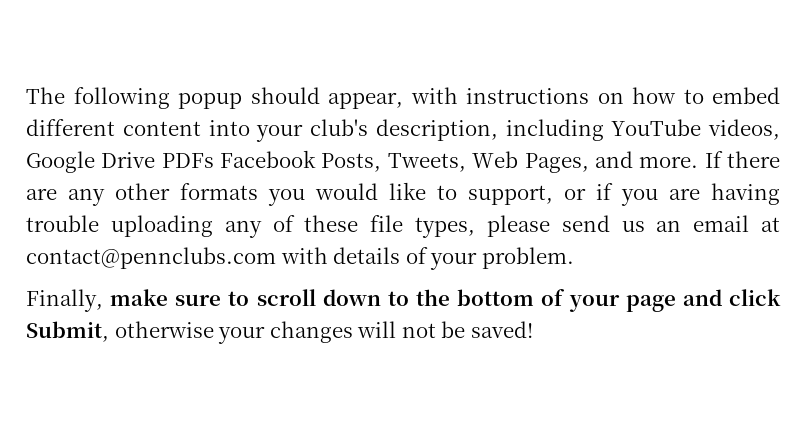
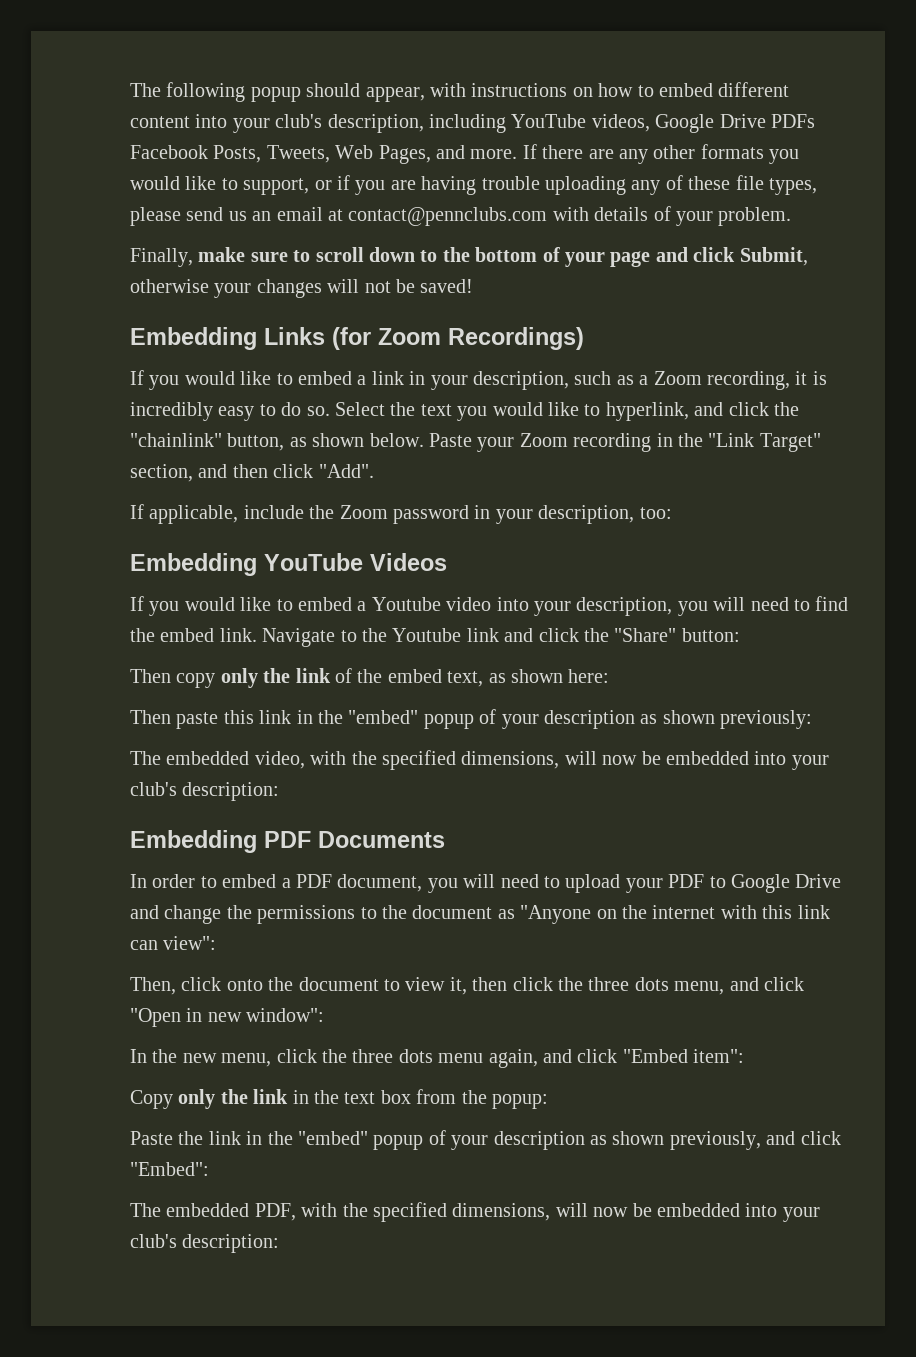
(533, 329) none -> [130,327,584,350] [130,370,827,390] [130,402,799,421] [130,433,821,452] [130,464,374,482] [130,504,672,524] [130,553,447,576] [130,596,849,616] [130,628,740,647] [130,668,610,688] [130,709,813,729] [130,750,829,770] [130,782,280,801] [130,830,445,853] [130,874,842,893] [130,905,830,924] [130,936,217,950] [130,977,804,995] [130,1008,325,1027] [130,1049,745,1068] [130,1089,548,1109] [130,1130,841,1150] [130,1162,209,1176] [130,1202,820,1222] [130,1234,280,1253] // Embedding Links (for Zoom Recordings) // If you would like to embed a link in your description, such as a Zoom recording, it is incredibly easy to do so. Select the text you would like to hyperlink, and click the "chainlink" button, as shown below. Paste your Zoom recording in the "Link Target" section, and then click "Add". // If applicable, include the Zoom password in your description, too: // Embedding YouTube Videos // If you would like to embed a Youtube video into your description, you will need to find the embed link. Navigate to the Youtube link and click the "Share" button: // Then copy only the link of the embed text, as shown here: // Then paste this link in the "embed" popup of your description as shown previously: // The embedded video, with the specified dimensions, will now be embedded into your club's description: // Embedding PDF Documents // In order to embed a PDF document, you will need to upload your PDF to Google Drive and change the permissions to the document as "Anyone on the internet with this link can view": // Then, click onto the document to view it, then click the three dots menu, and click "Open in new window": // In the new menu, click the three dots menu again, and click "Embed item": // Copy only the link in the text box from the popup: // Paste the link in the "embed" popup of your description as shown previously, and click "Embed": // The embedded PDF, with the specified dimensions, will now be embedded into your club's description:

